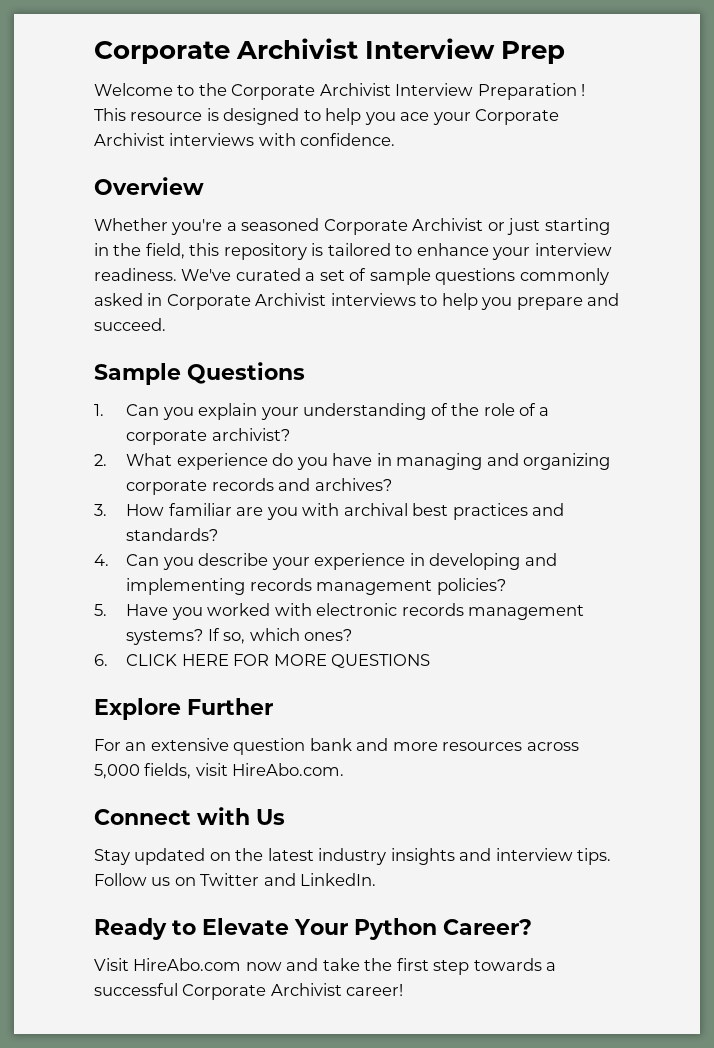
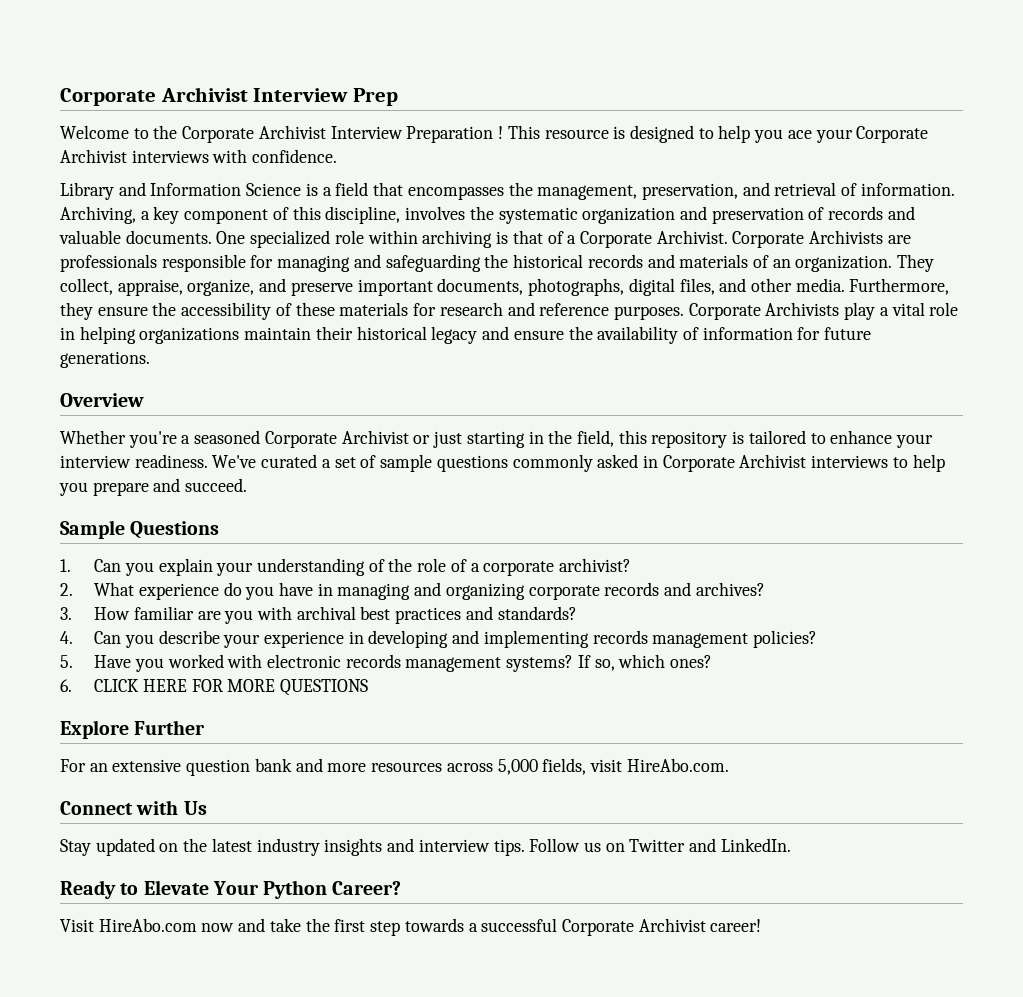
(396, 139) none -> [60,182,955,200] [60,206,915,224] [59,230,911,248] [60,254,935,272] [60,278,950,296] [60,302,959,320] [60,326,872,344] [60,351,150,368] // Library and Information Science is a field that encompasses the management, preservation, and retrieval of information. Archiving, a key component of this discipline, involves the systematic organization and preservation of records and valuable documents. One specialized role within archiving is that of a Corporate Archivist. Corporate Archivists are professionals responsible for managing and safeguarding the historical records and materials of an organization. They collect, appraise, organize, and preserve important documents, photographs, digital files, and other media. Furthermore, they ensure the accessibility of these materials for research and reference purposes. Corporate Archivists play a vital role in helping organizations maintain their historical legacy and ensure the availability of information for future generations.

